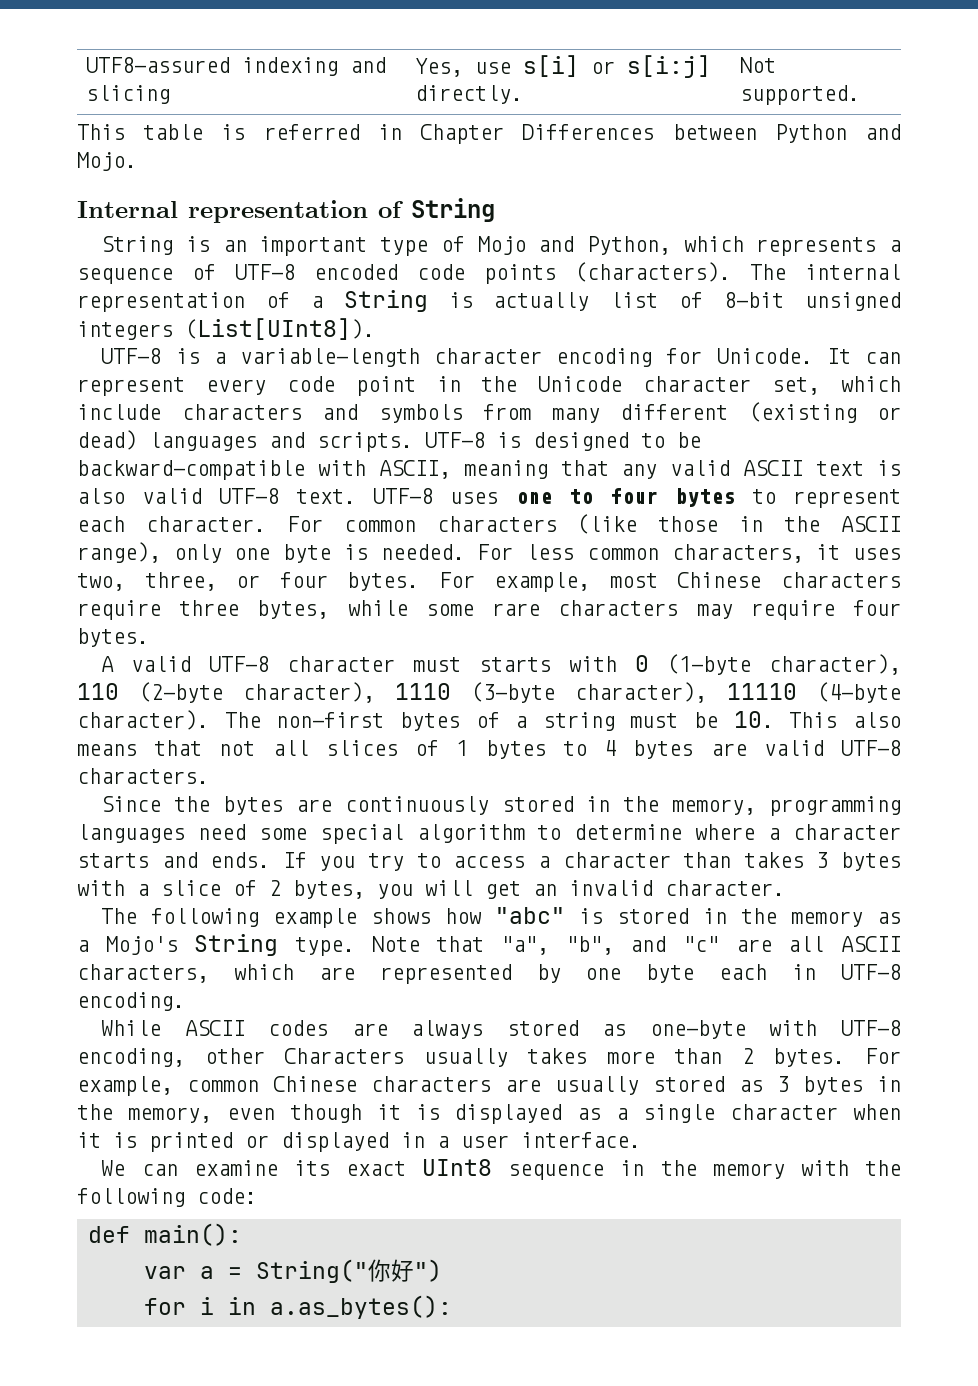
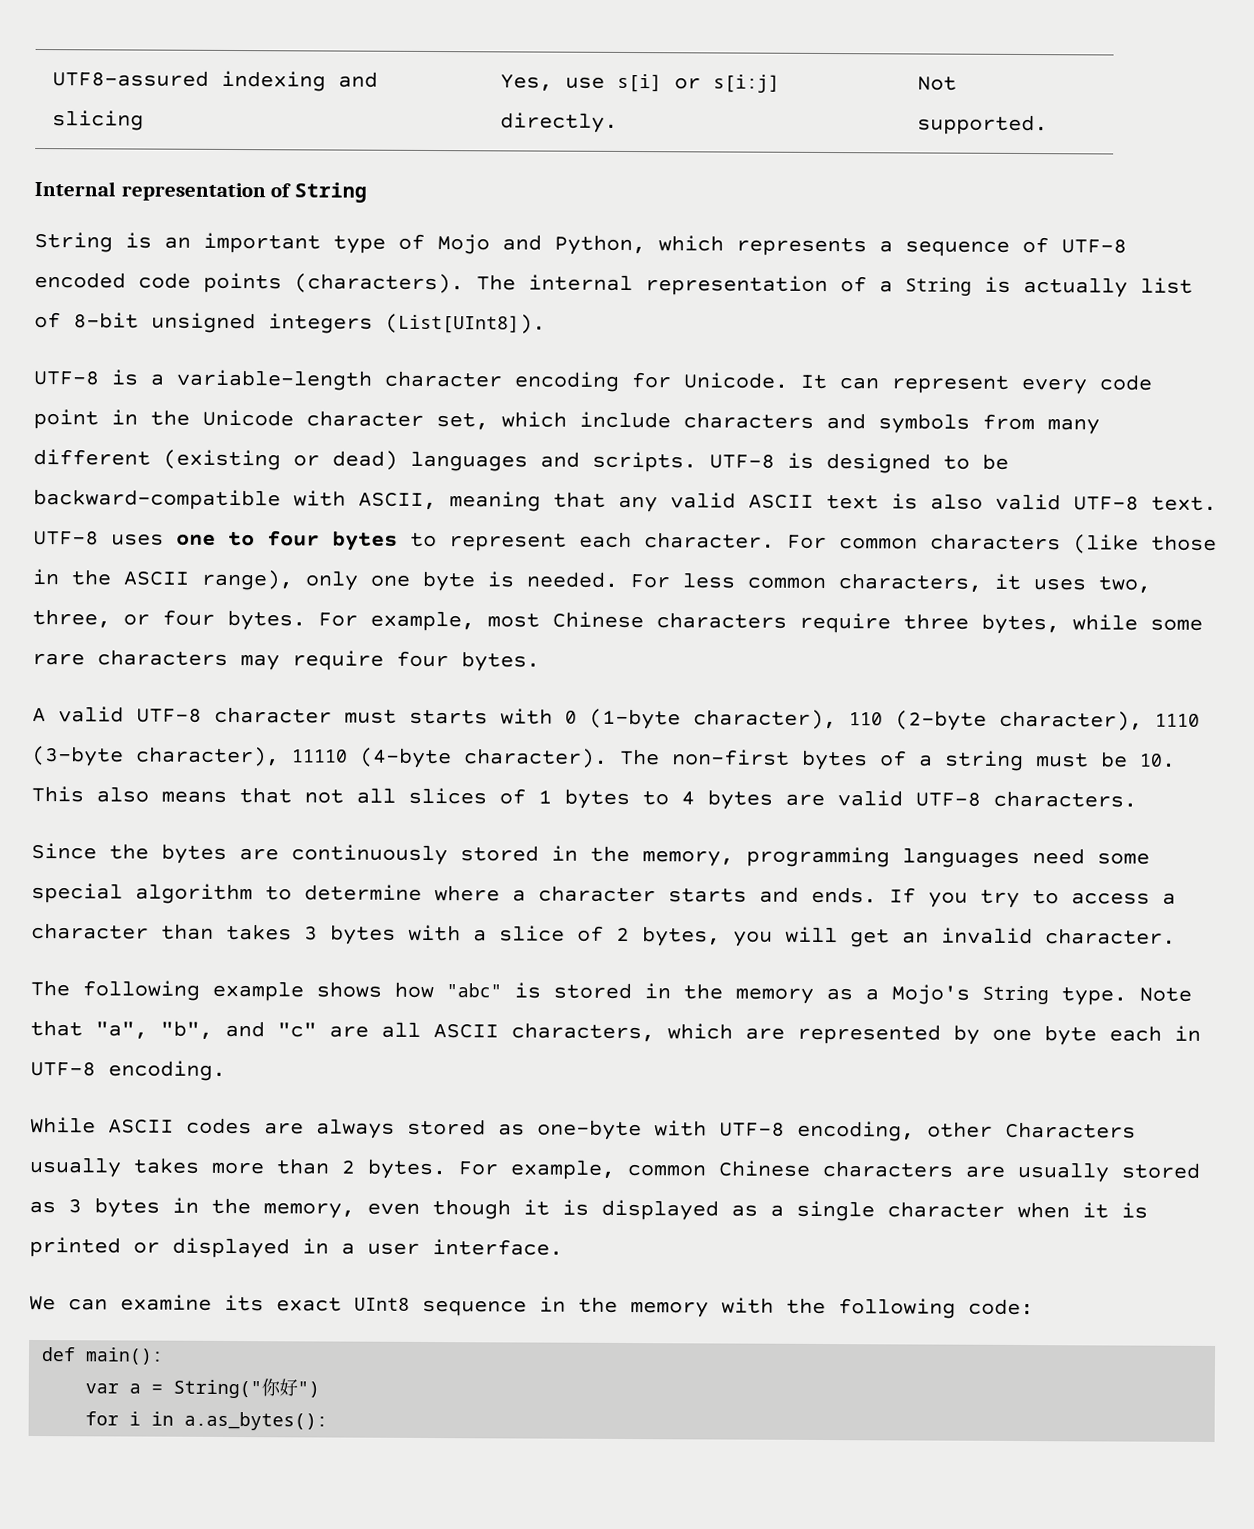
[77,124,901,144] [77,152,137,171] // This table is referred in Chapter Differences between Python and Mojo. -> (1049, 125) none

